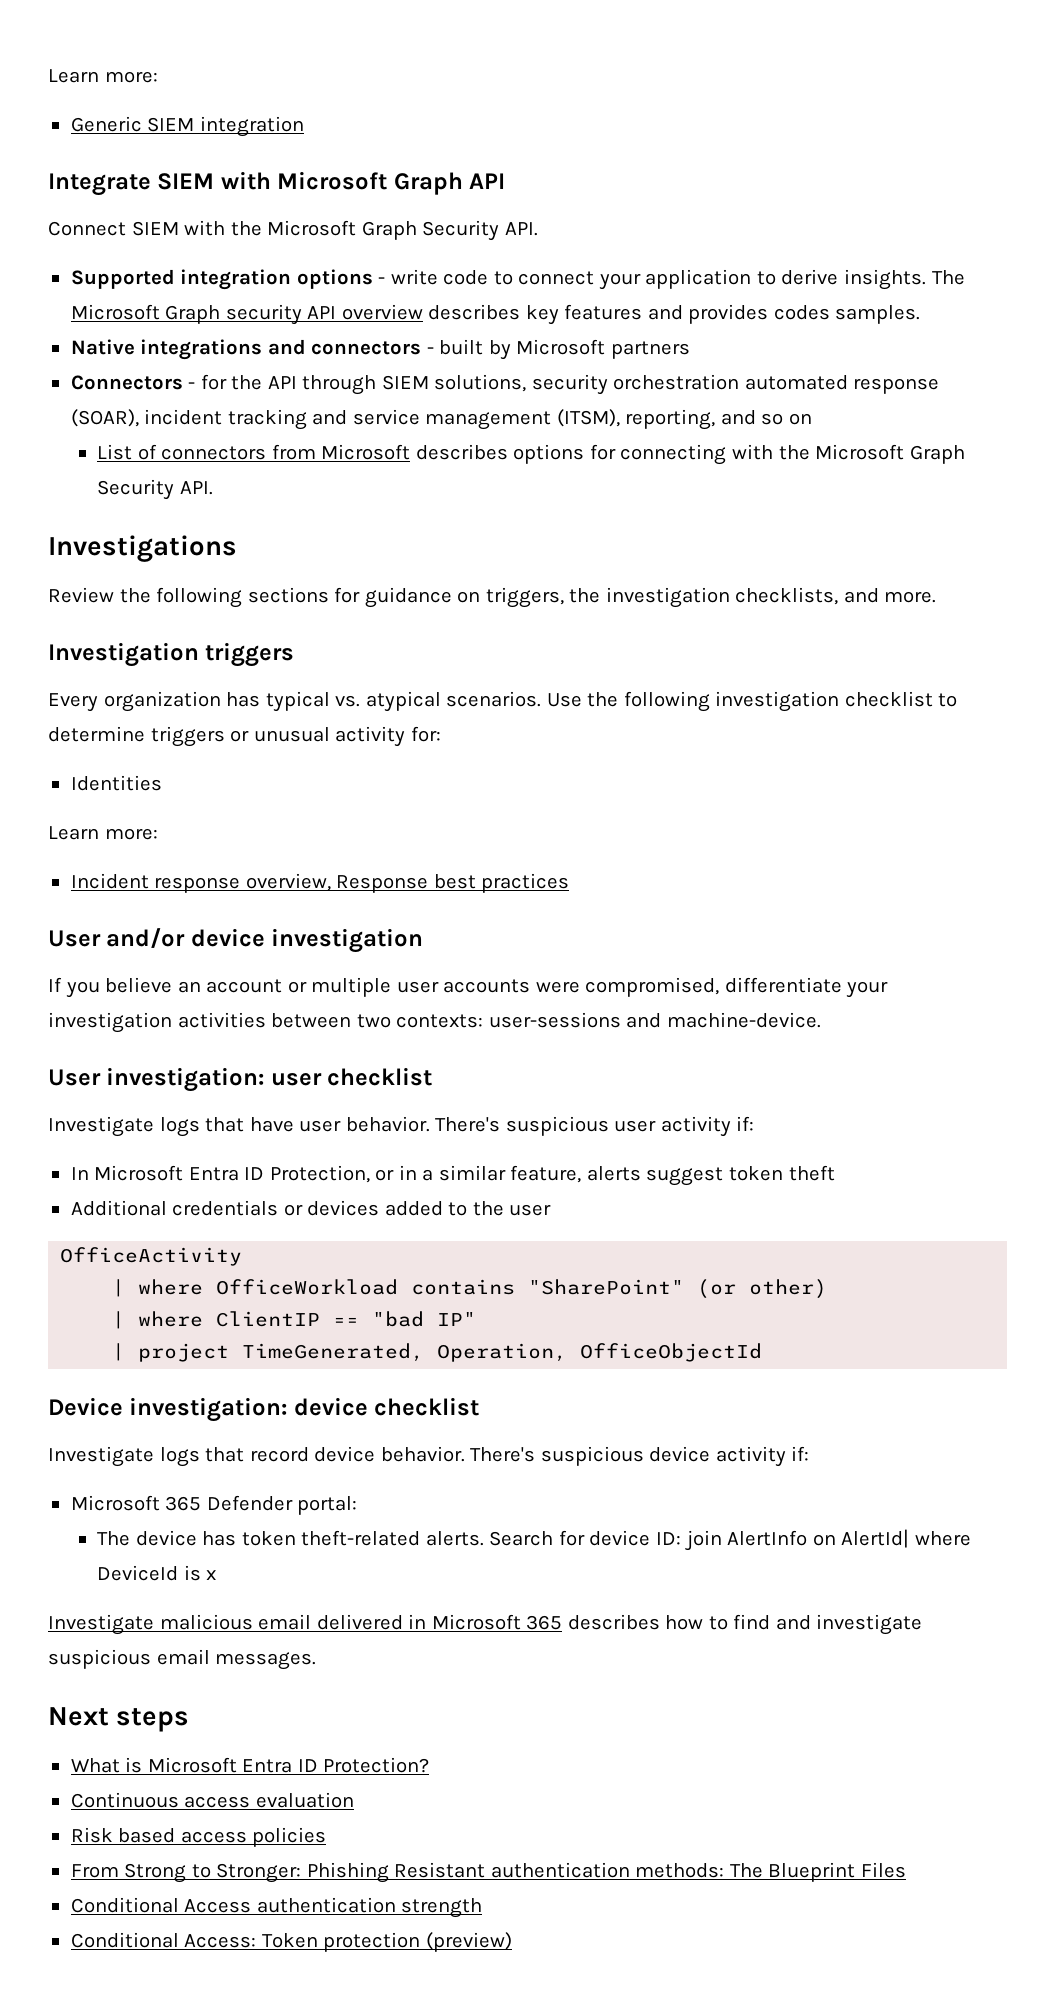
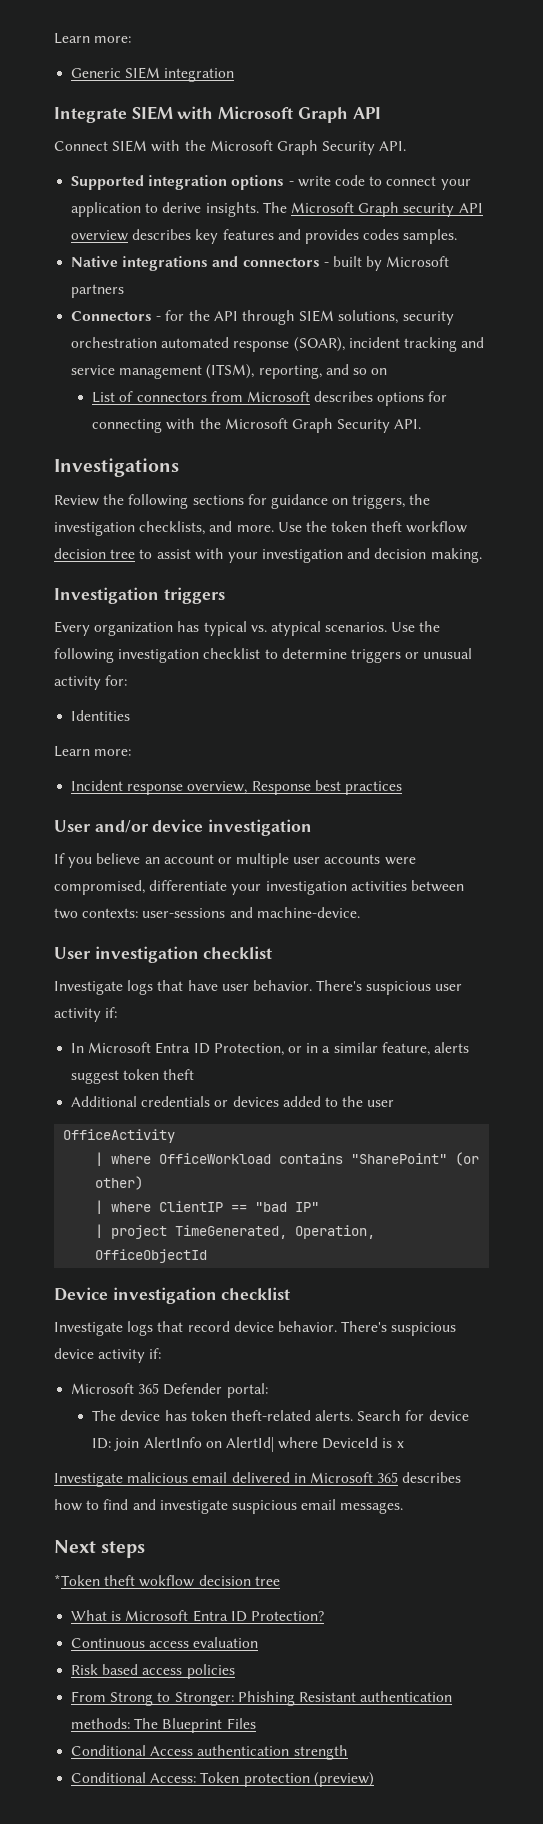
(937, 597) none -> [277,521,468,533] [54,548,482,563] Use the token theft workflow decision tree to assist with your investigation and decision making.
[106,1067,322,1092] investigation: user -> [94,946,199,963] investigation
[129,1397,368,1422] investigation: device -> [112,1287,217,1304] investigation
(190, 1720) none -> [54,1574,280,1587] // *Token theft wokflow decision tree

